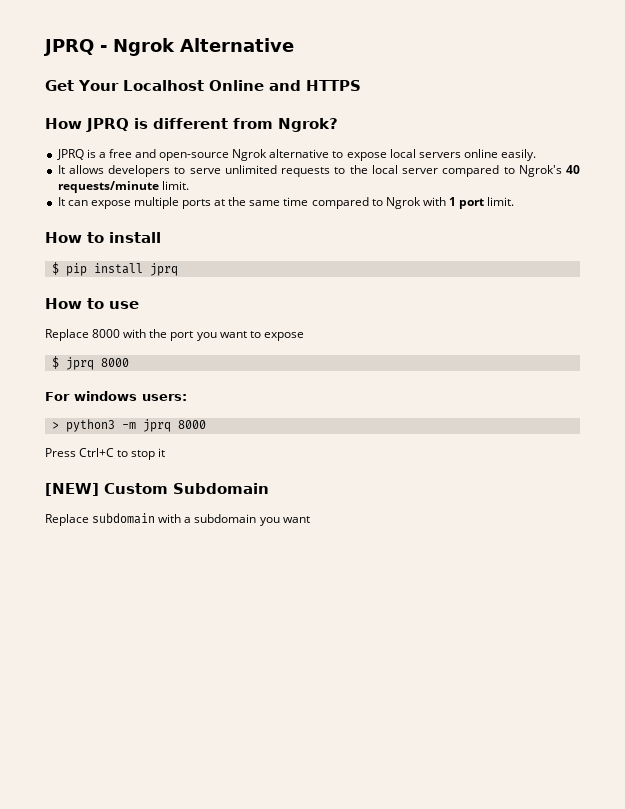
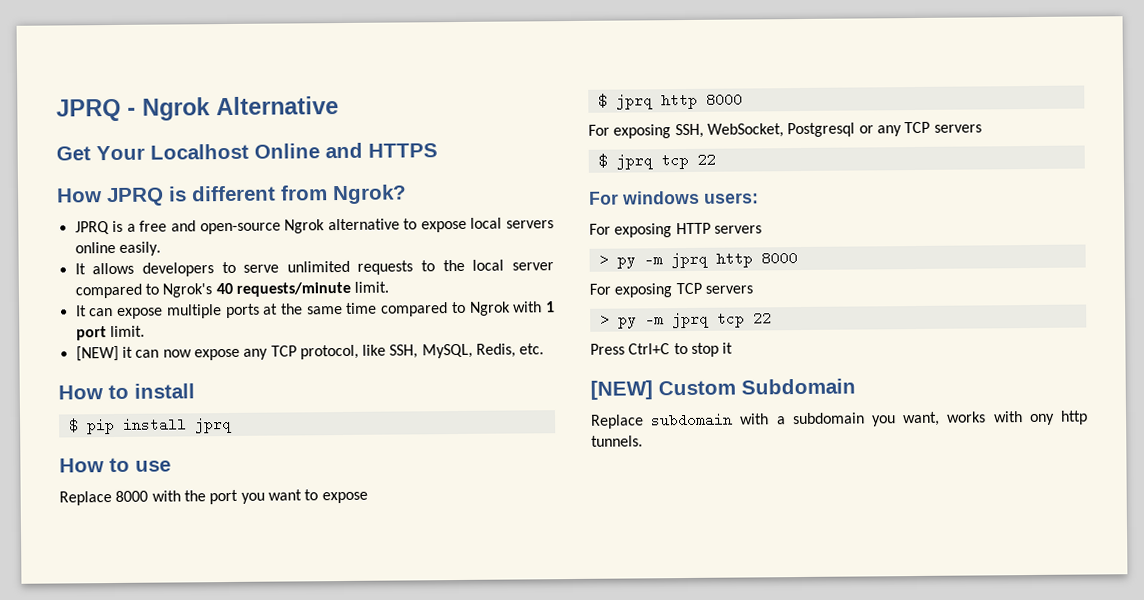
(515, 201) none -> [75,343,545,362] // [NEW] it can now expose any TCP protocol, like SSH, MySQL, Redis, etc.
[100,358,129,367] 8000 -> [660,92,743,110] [588,121,982,139] [597,152,716,170] http 8000 // For exposing SSH, WebSocket, Postgresql or any TCP servers // $ jprq tcp 22
[51,419,206,432] // > python3 -m jprq 8000 -> [589,222,762,238] [598,251,798,269] [589,282,753,298] [599,311,772,329] // For exposing HTTP servers // > py -m jprq http 8000 // For exposing TCP servers // > py -m jprq tcp 22
[282,516,310,523] want -> [902,410,1088,427] [591,435,643,447] want, works with ony http tunnels.

